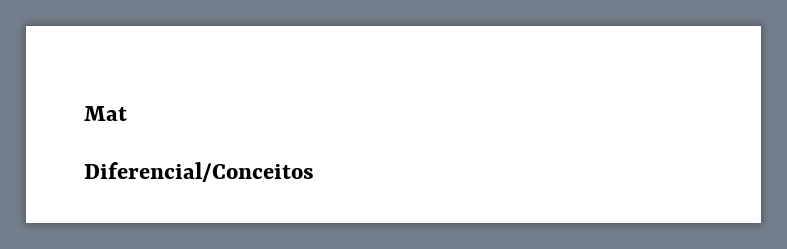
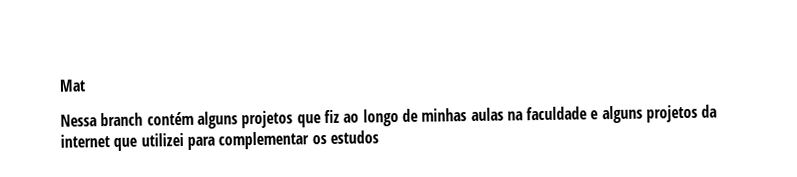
[84,162,314,182] Diferencial/Conceitos -> [60,104,718,129] [60,130,379,151] Nessa branch contém alguns projetos que fiz ao longo de minhas aulas na faculdade e alguns projetos da internet que utilizei para complementar os estudos

